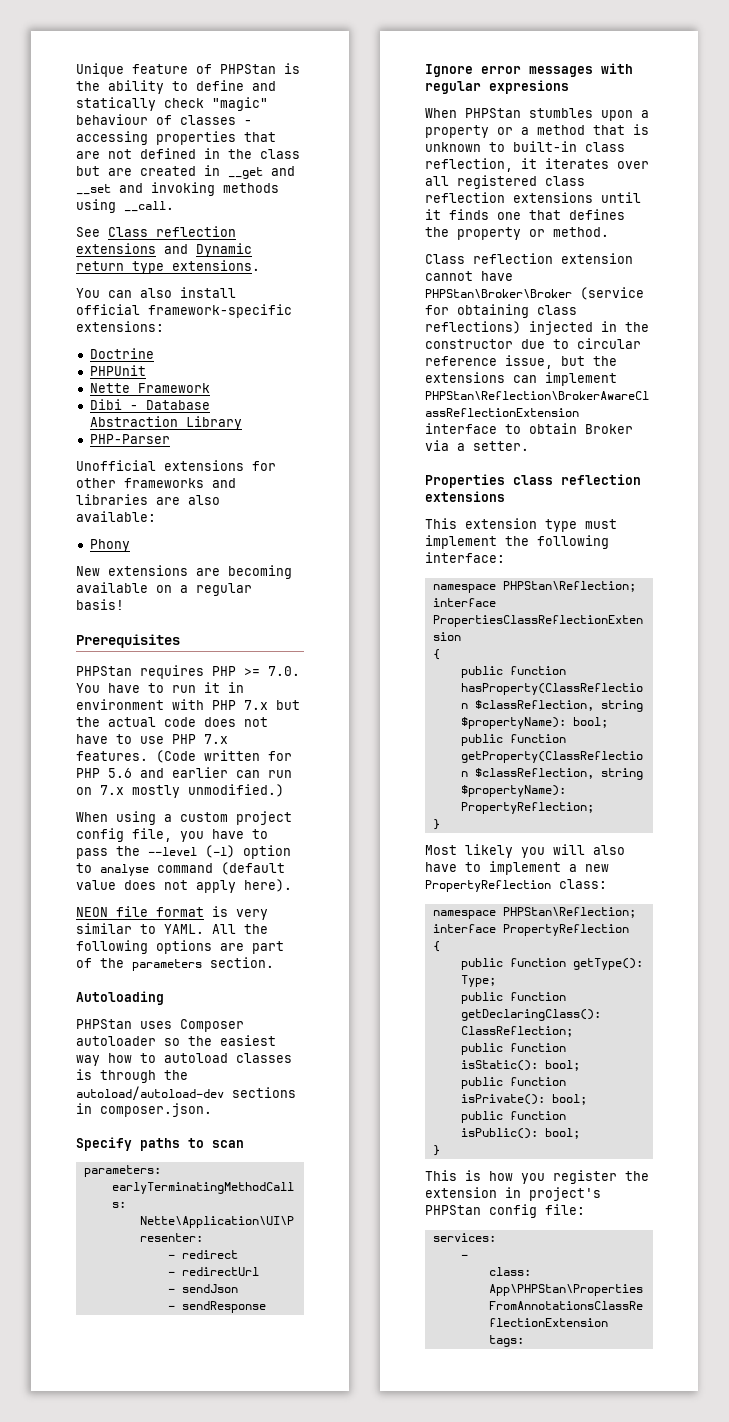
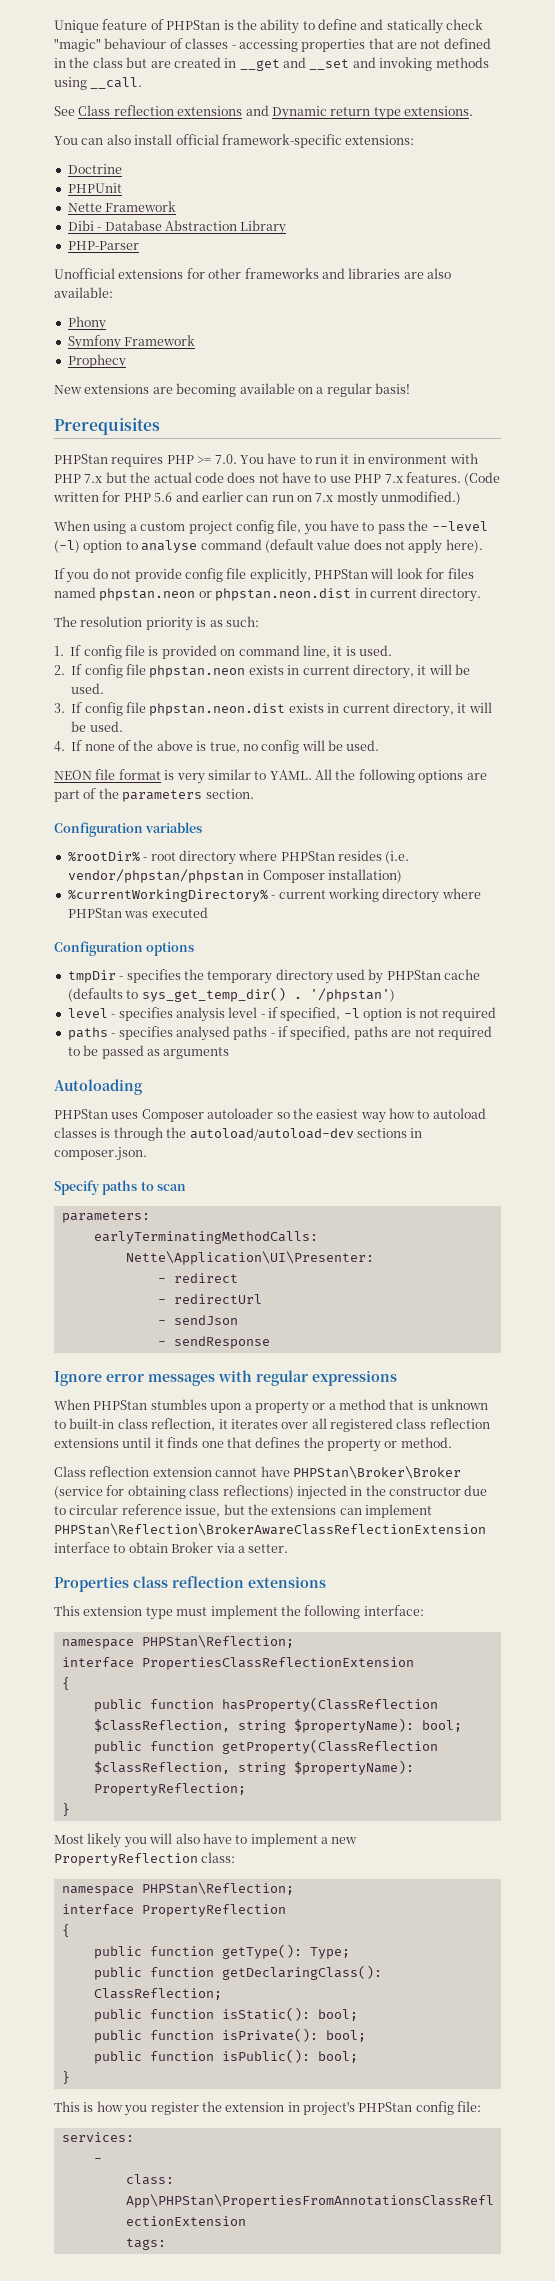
(130, 545) none -> [67,335,196,350] [67,354,126,369] // Symfony Framework // Prophecy
(292, 885) none -> [54,568,474,583] [54,587,482,602] [54,616,259,631] [54,645,392,659] [54,664,470,679] [71,683,105,694] [54,702,492,717] [71,721,123,732] [54,740,380,754] // If you do not provide config file explicitly, PHPStan will look for files named phpstan.neon or phpstan.neon.dist in current directory. // The resolution priority is as such: // 1. If config file is provided on command line, it is used. // 2. If config file phpstan.neon exists in current directory, it will be used. // 3. If config file phpstan.neon.dist exists in current directory, it will be used. // 4. If none of the above is true, no config will be used.
(274, 962) none -> [54,822,203,837] [67,850,410,865] [67,869,402,883] [67,888,481,903] [67,907,208,918] [54,941,195,956] [67,969,481,984] [67,987,395,1002] [67,1007,497,1022] [67,1026,492,1041] [67,1045,230,1059] // Configuration variables // %rootDir% - root directory where PHPStan resides (i.e. vendor/phpstan/phpstan in Composer installation) // %currentWorkingDirectory% - current working directory where PHPStan was executed // Configuration options // tmpDir - specifies the temporary directory used by PHPStan cache (defaults to sys_get_temp_dir() . '/phpstan') // level - specifies analysis level - if specified, -l option is not required // paths - specifies analysed paths - if specified, paths are not required to be passed as arguments
[489,80,569,94] expresions -> [312,1370,397,1386] expressions

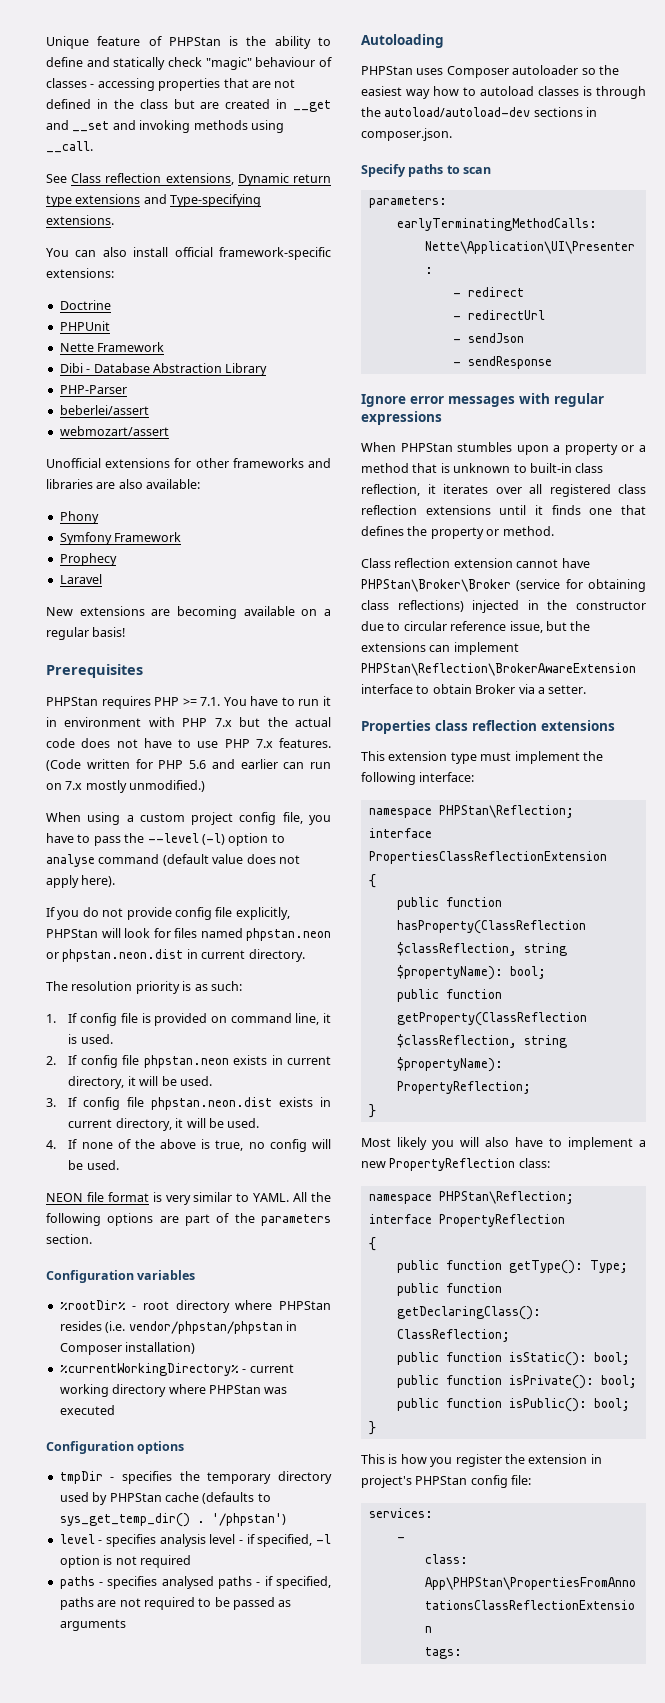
[177,105,269,116] extensions and -> [165,173,234,185] extensions,
(401, 113) none -> [75,194,262,207] extensions and Type-specifying
(139, 245) none -> [59,405,149,415] [59,426,169,436] // beberlei/assert // webmozart/assert
(126, 361) none -> [59,574,102,584] // Laravel
[214,454,237,464] 7.0. -> [200,697,221,706] 7.1.
[54,1523,486,1536] PHPStan\Reflection\BrokerAwareClassReflectionExtension -> [361,663,636,676] PHPStan\Reflection\BrokerAwareExtension

